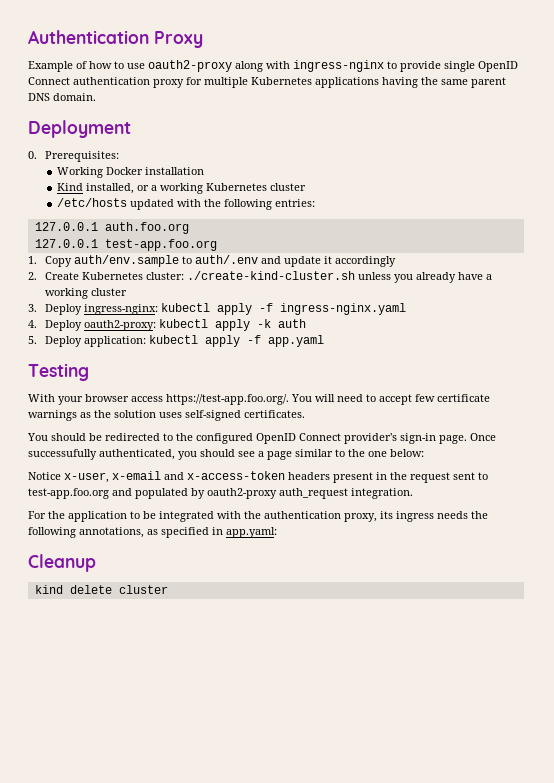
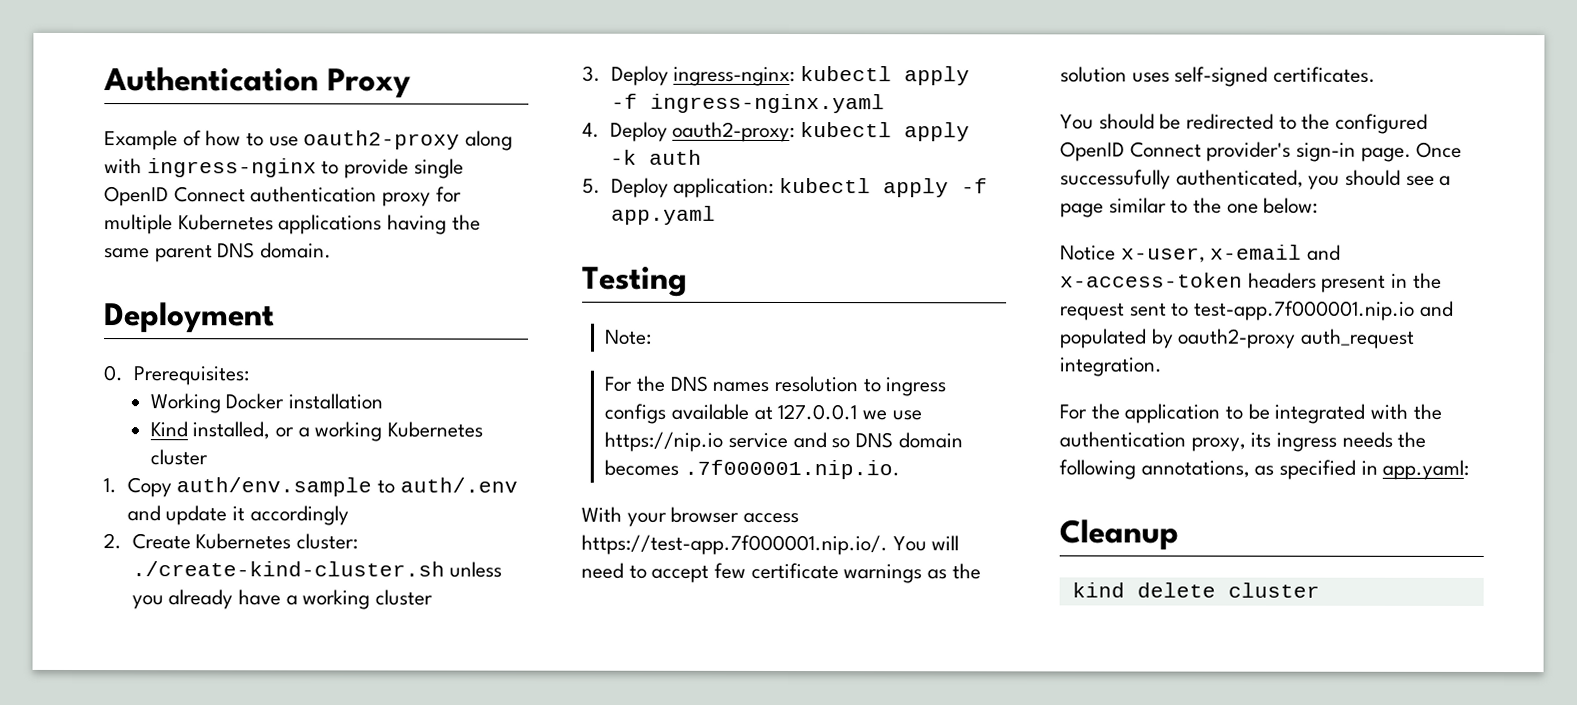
[57,198,316,210] [34,222,189,234] [34,239,217,251] // /etc/hosts updated with the following entries: // 127.0.0.1 auth.foo.org // 127.0.0.1 test-app.foo.org -> (208, 457) none
(89, 372) none -> [605,329,653,345] [604,375,947,397] [604,403,922,424] [604,431,963,452] [604,459,901,480] // Note: // For the DNS names resolution to ingress configs available at 127.0.0.1 we use https://nip.io service and so DNS domain becomes .7f000001.nip.io.
[166,394,289,405] https://test-app.foo.org/. -> [581,534,888,556] https://test-app.7f000001.nip.io/.
[28,488,109,499] test-app.foo.org -> [1194,300,1416,321] test-app.7f000001.nip.io

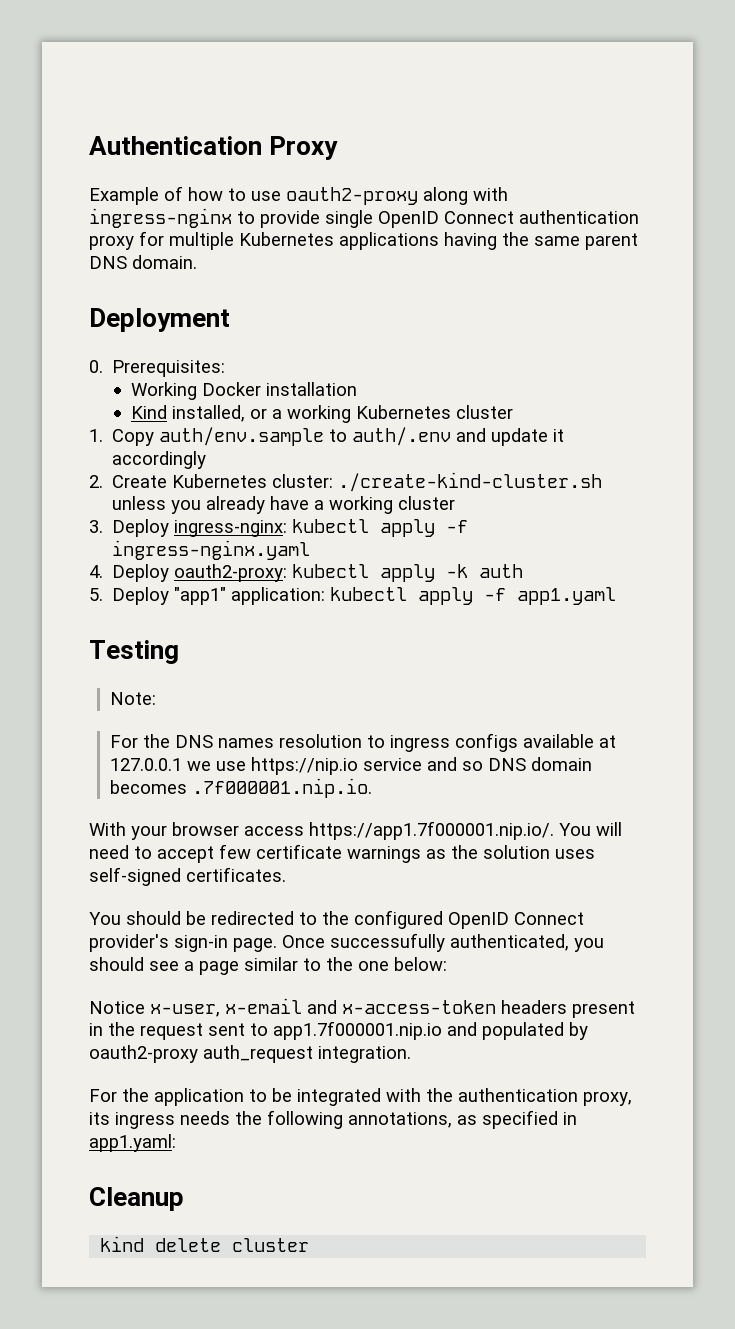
(669, 187) none -> [174,587,227,605] "app1"
[610,205,716,225] app.yaml -> [517,587,617,605] app1.yaml
[581,534,888,556] https://test-app.7f000001.nip.io/. -> [309,821,554,840] https://app1.7f000001.nip.io/.
[1194,300,1416,321] test-app.7f000001.nip.io -> [273,1021,442,1040] app1.7f000001.nip.io
[1382,459,1470,480] app.yaml: -> [89,1134,176,1152] app1.yaml:

